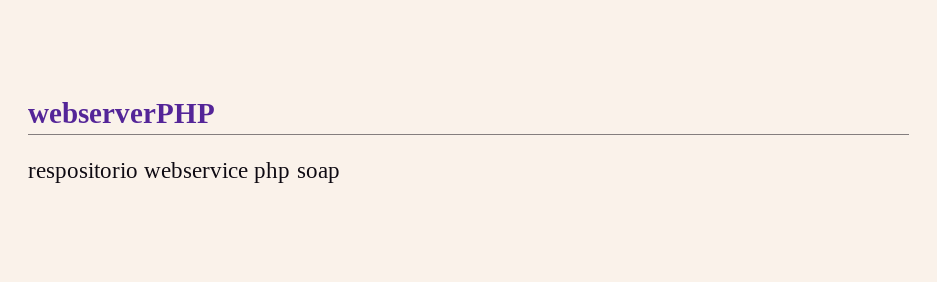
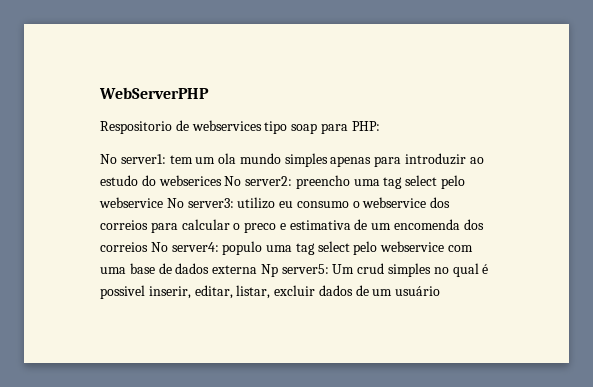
[28,102,215,123] [28,162,340,183] webserverPHP // respositorio webservice php soap -> [99,87,209,99] [100,120,380,134] [100,153,484,167] [100,175,466,189] [99,197,451,209] [100,219,484,233] [100,241,474,255] [100,263,489,277] [100,285,441,299] WebServerPHP // Respositorio de webservices tipo soap para PHP: // No server1: tem um ola mundo simples apenas para introduzir ao estudo do webserices No server2: preencho uma tag select pelo webservice No server3: utilizo eu consumo o webservice dos correios para calcular o preco e estimativa de um encomenda dos correios No server4: populo uma tag select pelo webservice com uma base de dados externa Np server5: Um crud simples no qual é possivel inserir, editar, listar, excluir dados de um usuário

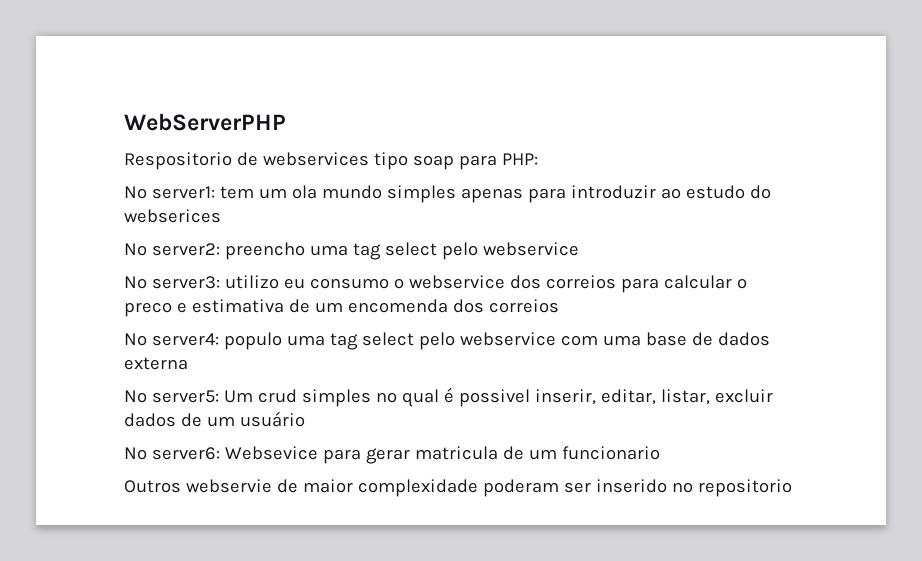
(222, 180) none -> (221, 216) //
(163, 202) none -> (579, 249) //
(148, 247) none -> (559, 306) //
[260,264,278,277] Np -> [124,390,147,403] // No
(441, 291) none -> [124,446,660,464] [124,479,792,497] // No server6: Websevice para gerar matricula de um funcionario // Outros webservie de maior complexidade poderam ser inserido no repositorio

